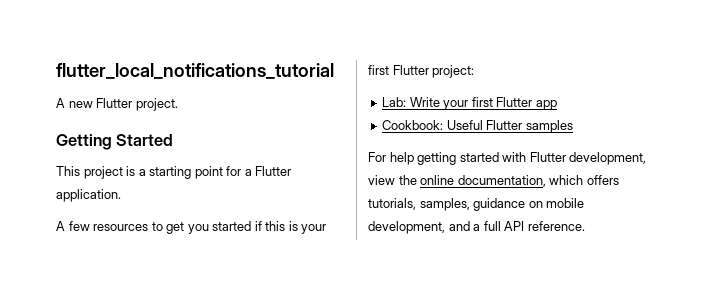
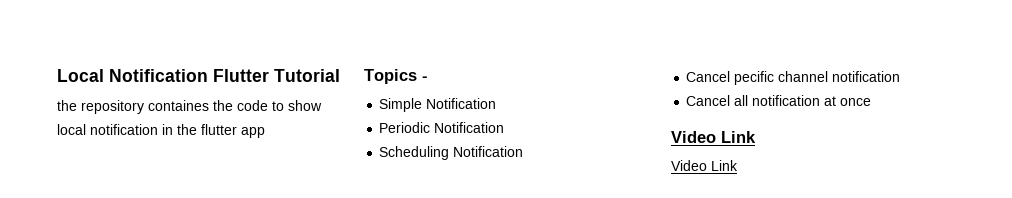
[56,63,334,79] [56,98,178,111] [56,134,174,150] [56,166,292,179] [56,189,121,202] [56,221,327,234] [368,65,475,78] [382,97,557,110] [382,120,573,133] [368,152,647,165] [368,175,619,187] [368,198,585,211] [368,221,585,234] flutter_local_notifications_tutorial // A new Flutter project. // Getting Started // This project is a starting point for a Flutter application. // A few resources to get you started if this is your first Flutter project: // Lab: Write your first Flutter app // Cookbook: Useful Flutter samples // For help getting started with Flutter development, view the online documentation, which offers tutorials, samples, guidance on mobile development, and a full API reference. -> [57,69,340,82] [57,100,322,114] [57,124,265,138] [364,69,428,84] [379,98,497,112] [379,122,505,133] [379,146,524,160] [686,71,901,85] [686,95,872,106] [671,131,756,143] [671,160,738,171] Local Notification Flutter Tutorial // the repository containes the code to show local notification in the flutter app // Topics - // Simple Notification // Periodic Notification // Scheduling Notification // Cancel pecific channel notification // Cancel all notification at once // Video Link // Video Link

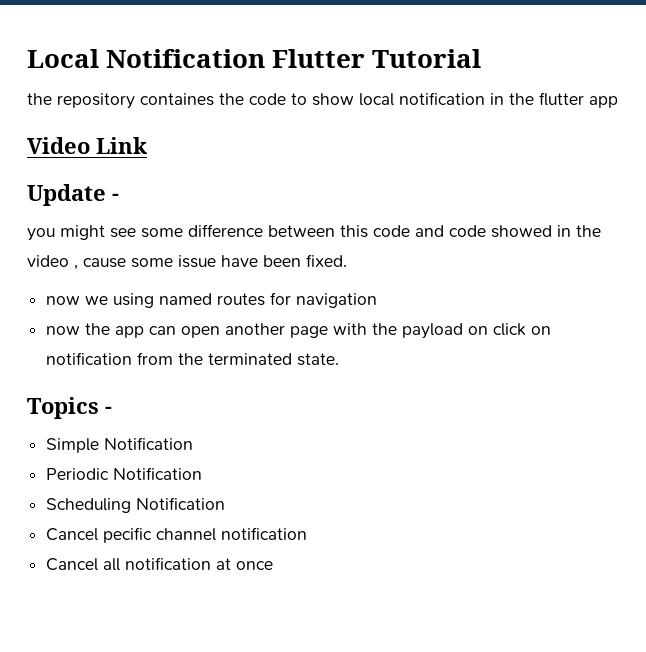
(265, 132) none -> [27,137,147,154] [27,184,119,206] [27,224,601,241] [27,254,347,270] [46,292,378,308] [46,323,552,339] [46,352,340,366] // Video Link // Update - // you might see some difference between this code and code showed in the video , cause some issue have been fixed. // now we using named routes for navigation // now the app can open another page with the payload on click on notification from the terminated state.
[671,131,756,143] [671,160,738,171] // Video Link // Video Link -> (274, 565) none

